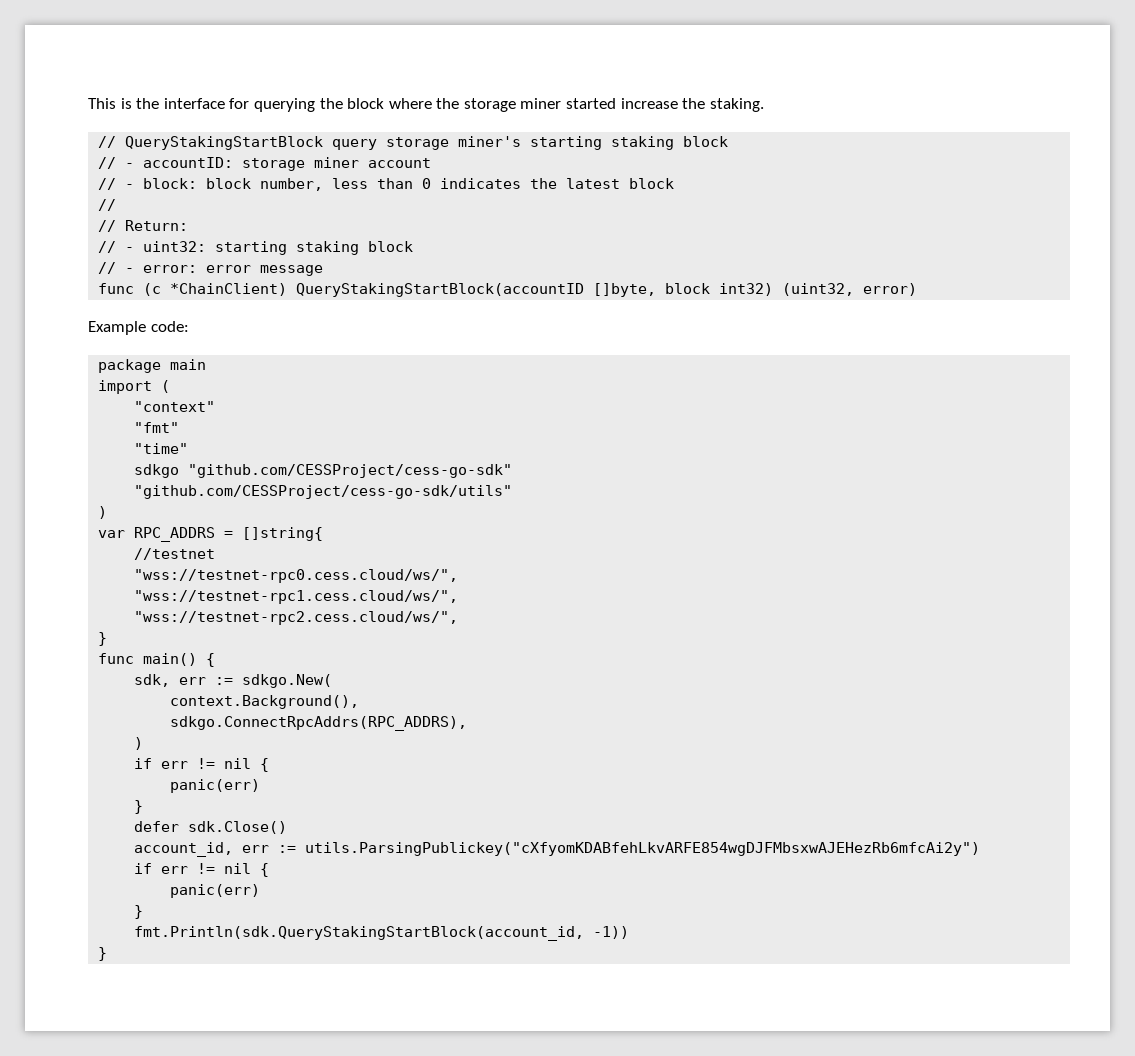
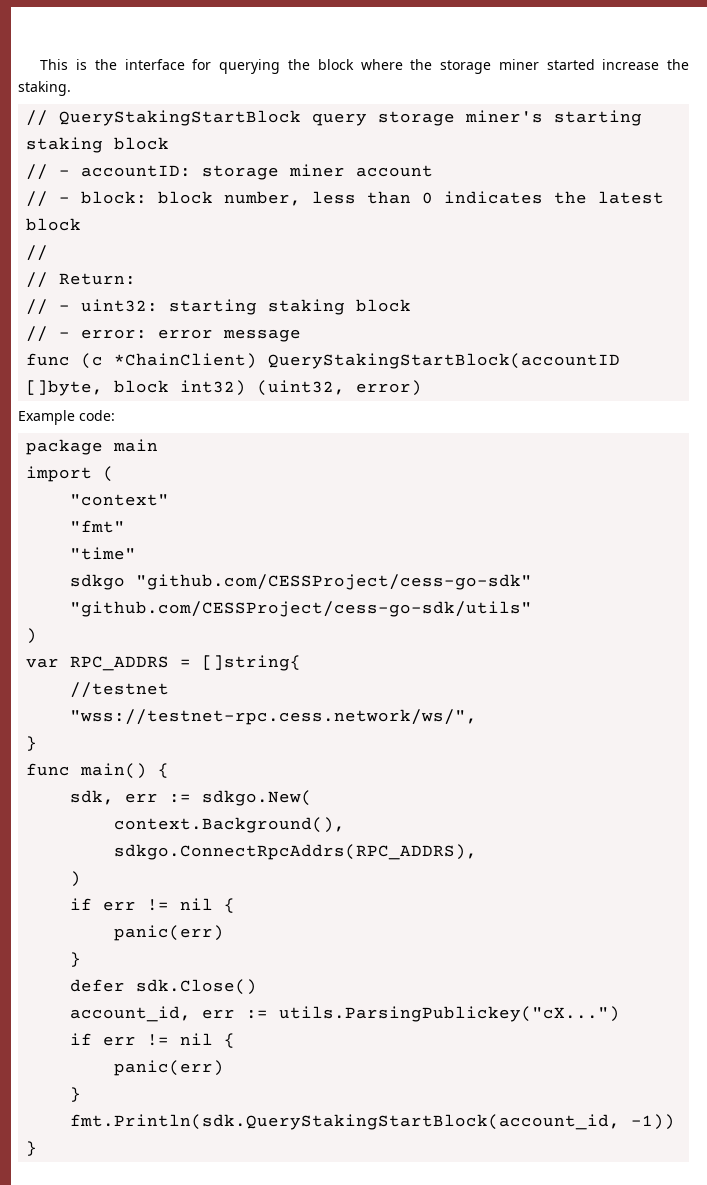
[134,569,459,583] [134,590,459,604] [134,611,459,625] "wss://testnet-rpc0.cess.cloud/ws/", // "wss://testnet-rpc1.cess.cloud/ws/", // "wss://testnet-rpc2.cess.cloud/ws/", -> [70,709,478,725] "wss://testnet-rpc.cess.network/ws/",
[305,842,981,856] utils.ParsingPublickey("cXfyomKDABfehLkvARFE854wgDJFMbsxwAJEHezRb6mfcAi2y") -> [279,1006,621,1022] utils.ParsingPublickey("cX...")

